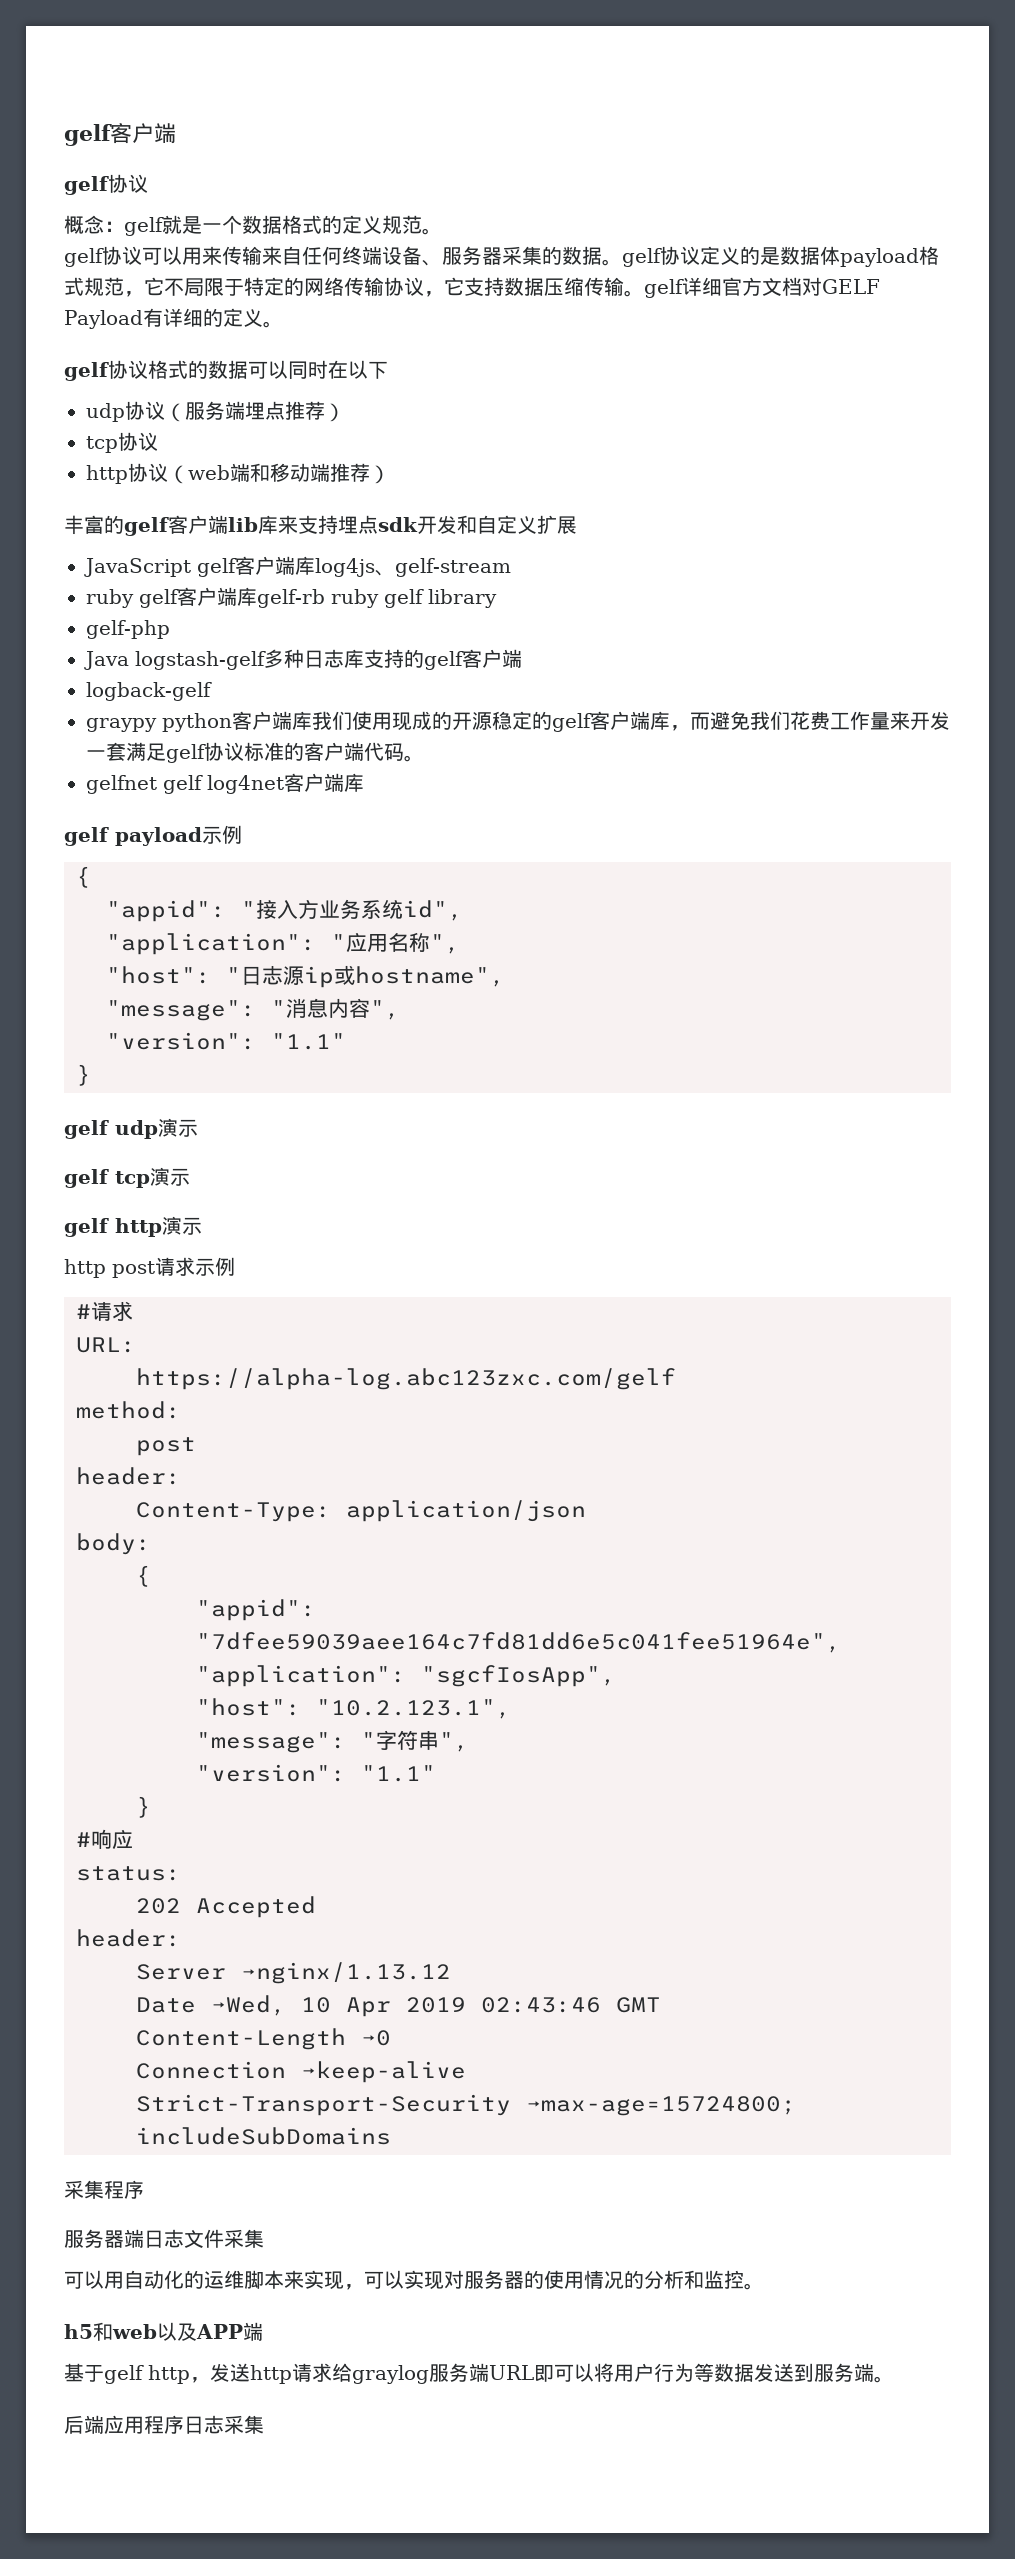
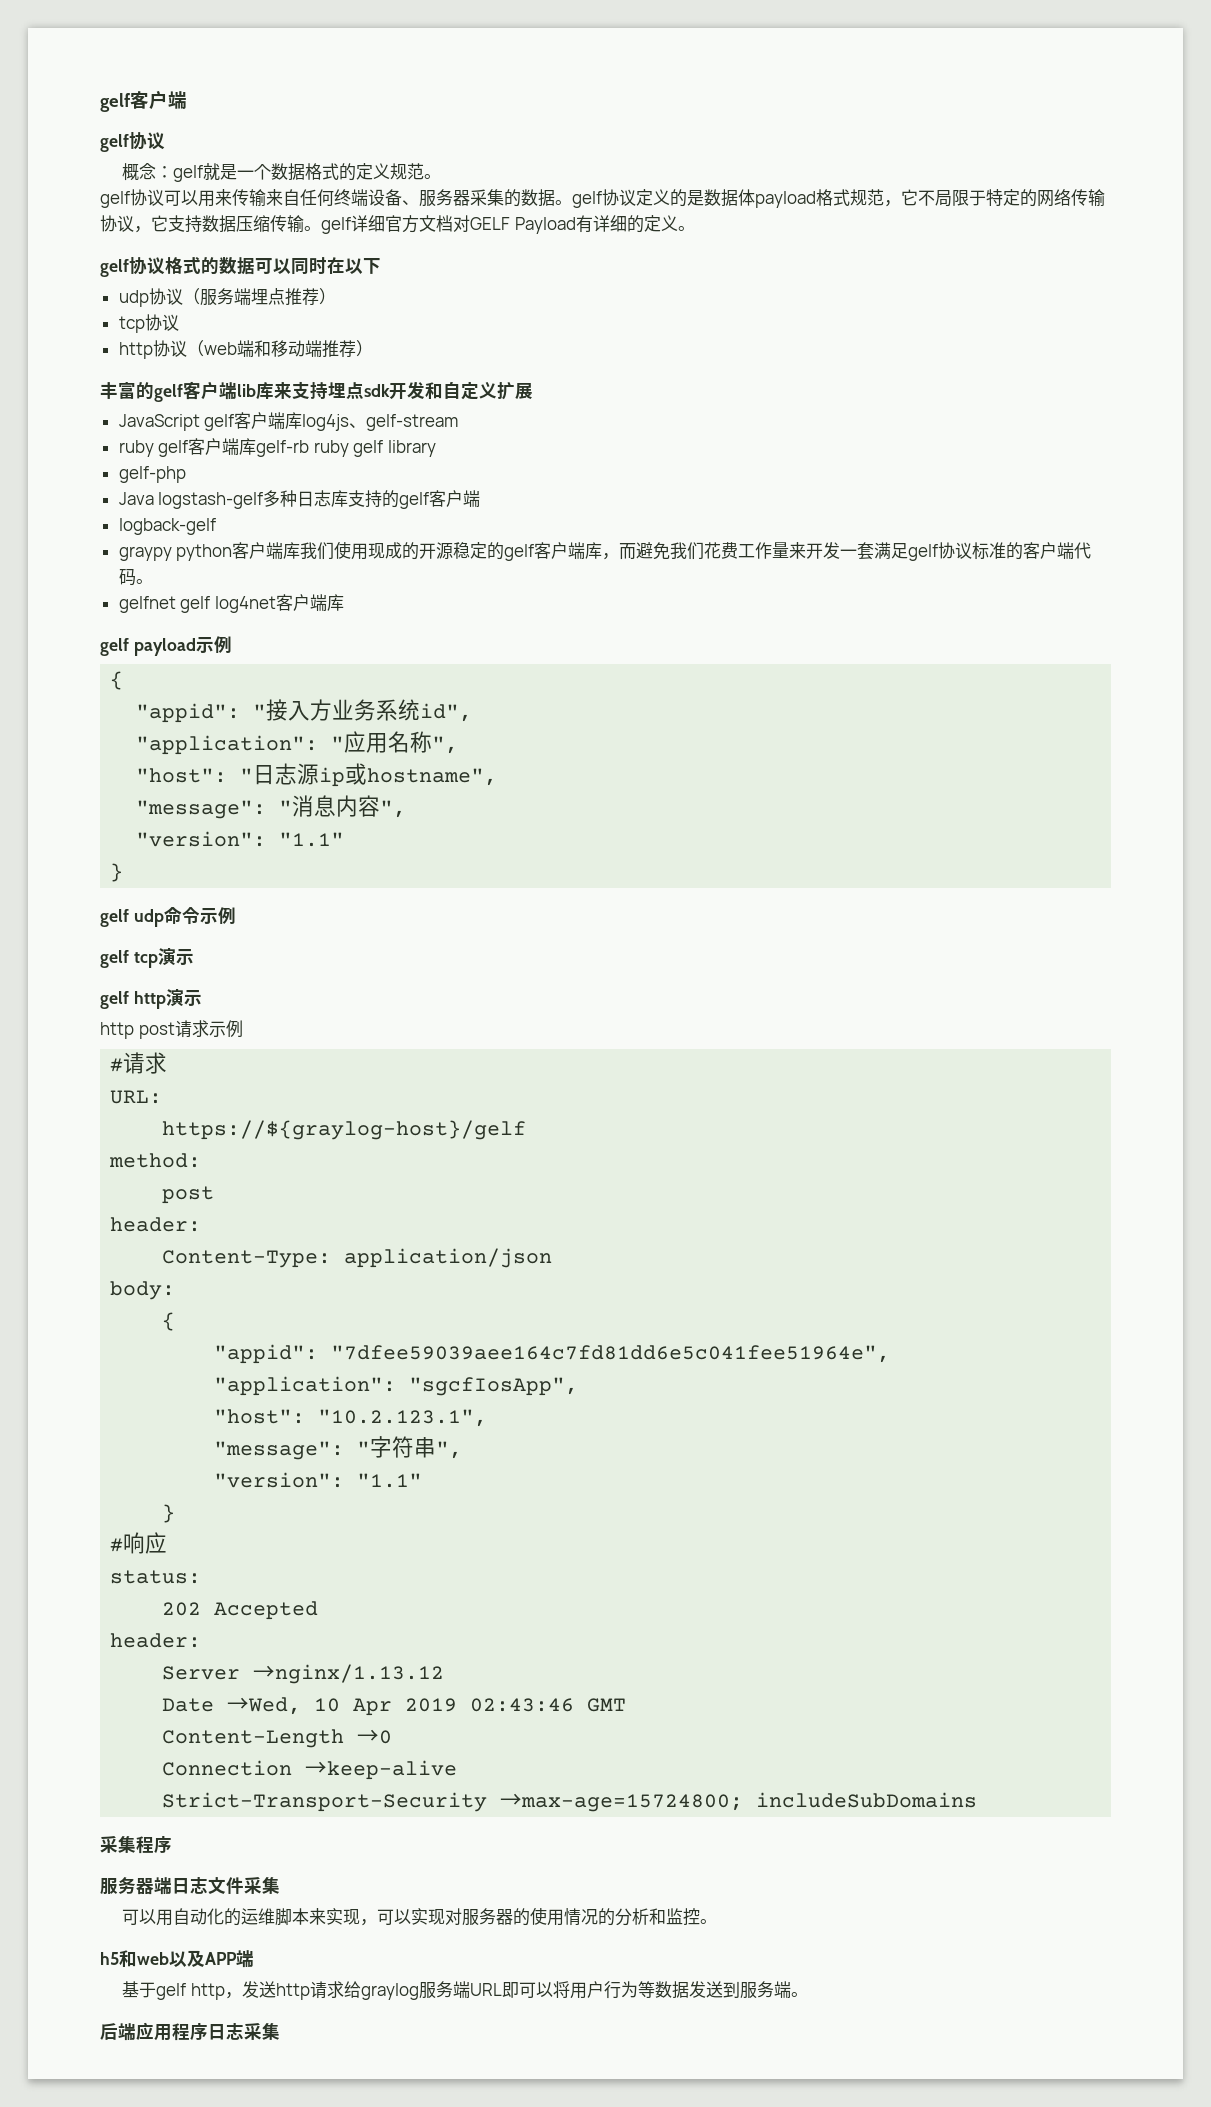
[158,1118,198,1137] 演示 -> [163,907,236,925] 命令示例
[136,1368,676,1390] https://alpha-log.abc123zxc.com/gelf -> [162,1120,527,1140] https://${graylog-host}/gelf

